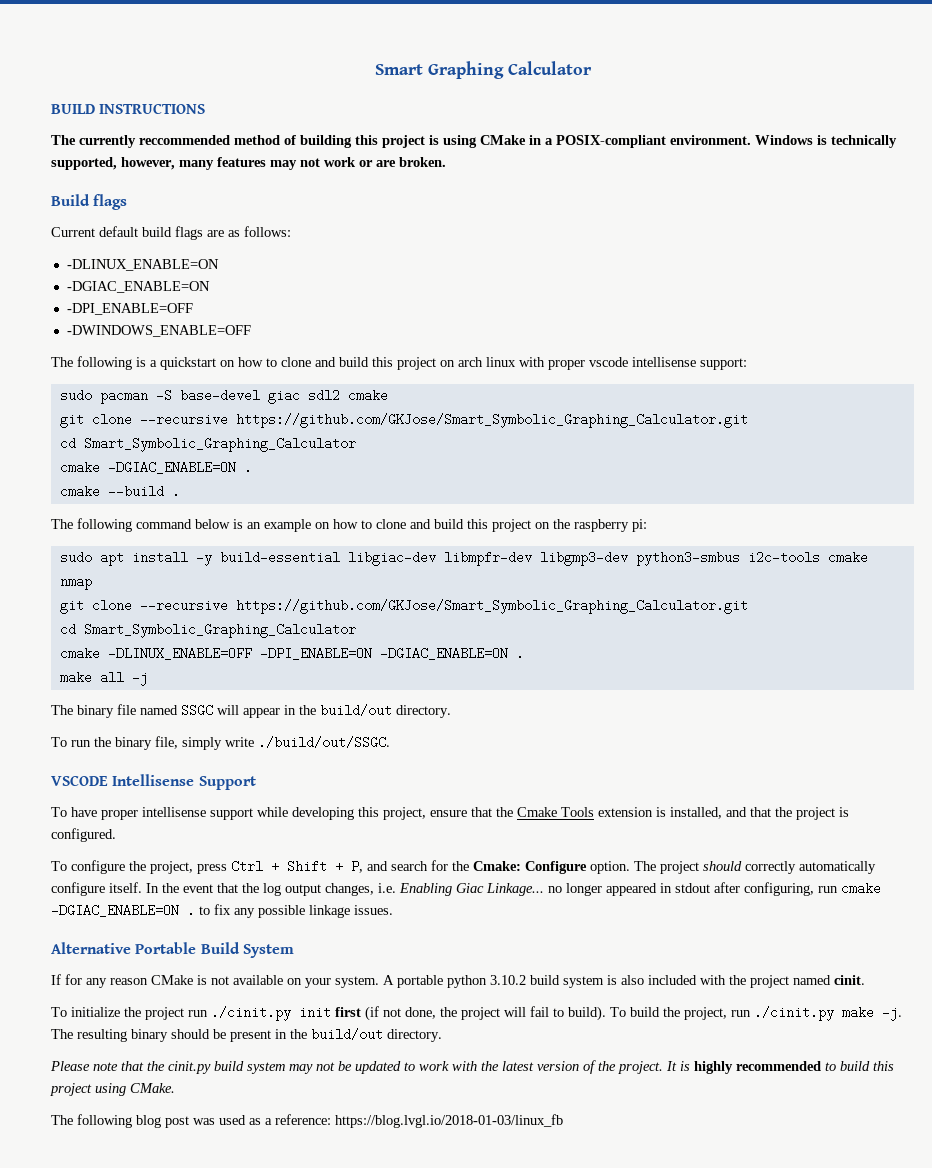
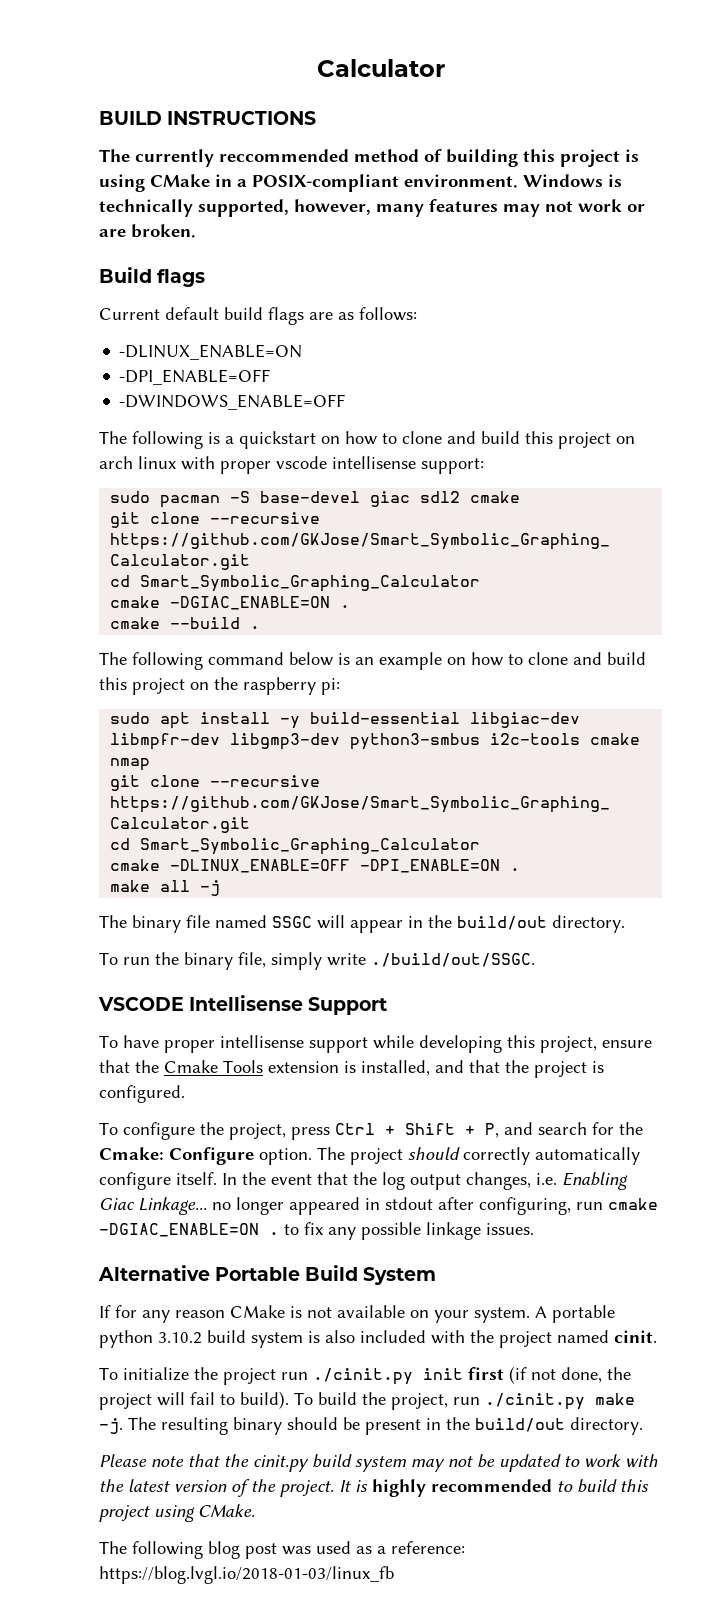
[374,61,504,79] Smart Graphing -> (316, 68) none
[66,281,210,293] // -DGIAC_ENABLE=ON -> (303, 352) none
[379,647,508,660] -DGIAC_ENABLE=ON -> (501, 866) none

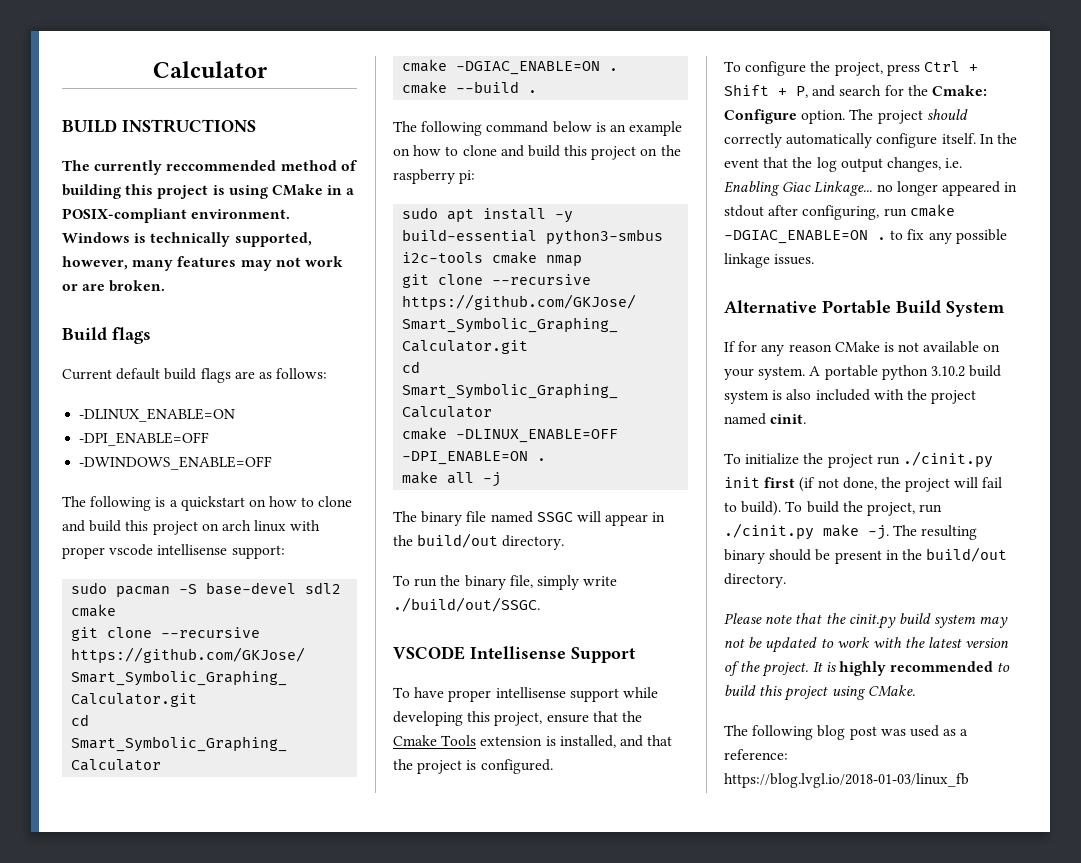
[370,491,411,507] giac -> (297, 588) none
[470,712,581,728] [110,733,341,750] libgiac-dev libmpfr-dev libgmp3-dev -> (538, 235) none

